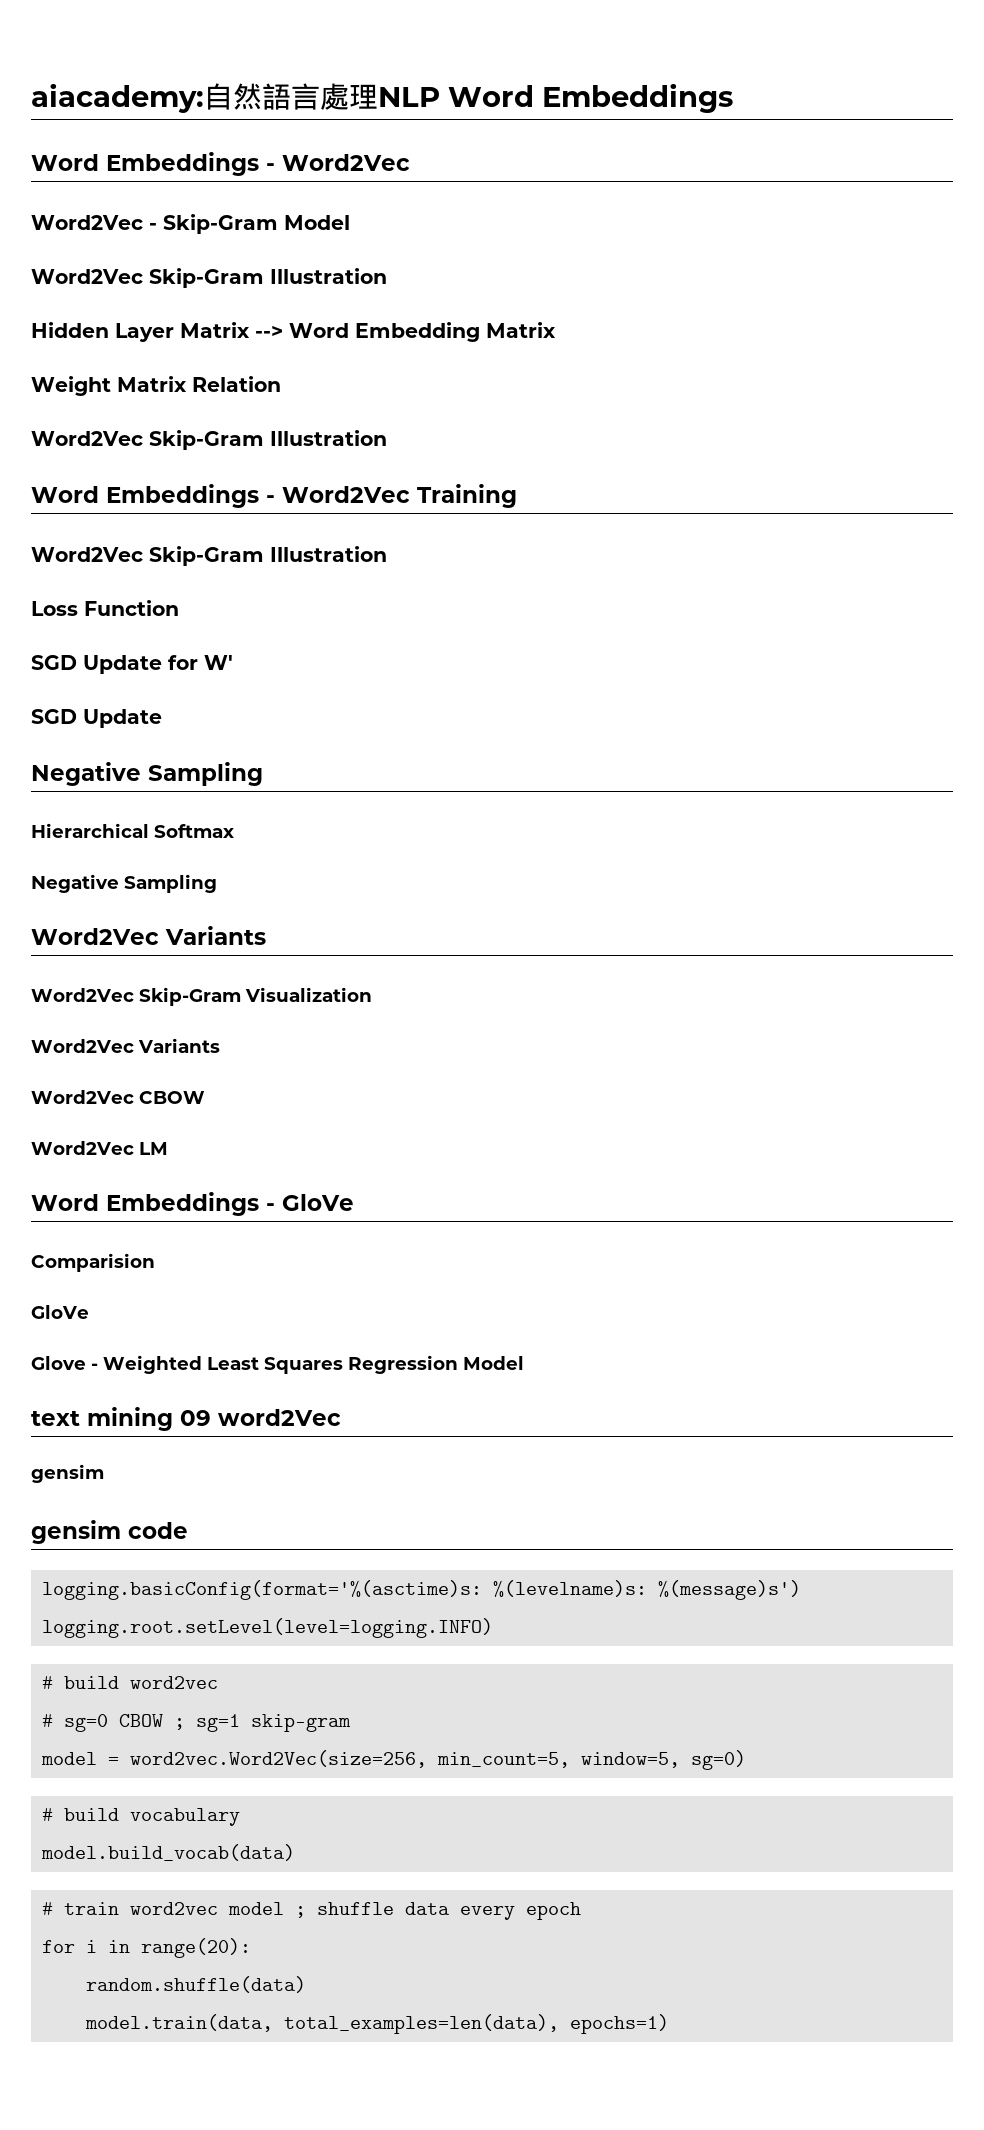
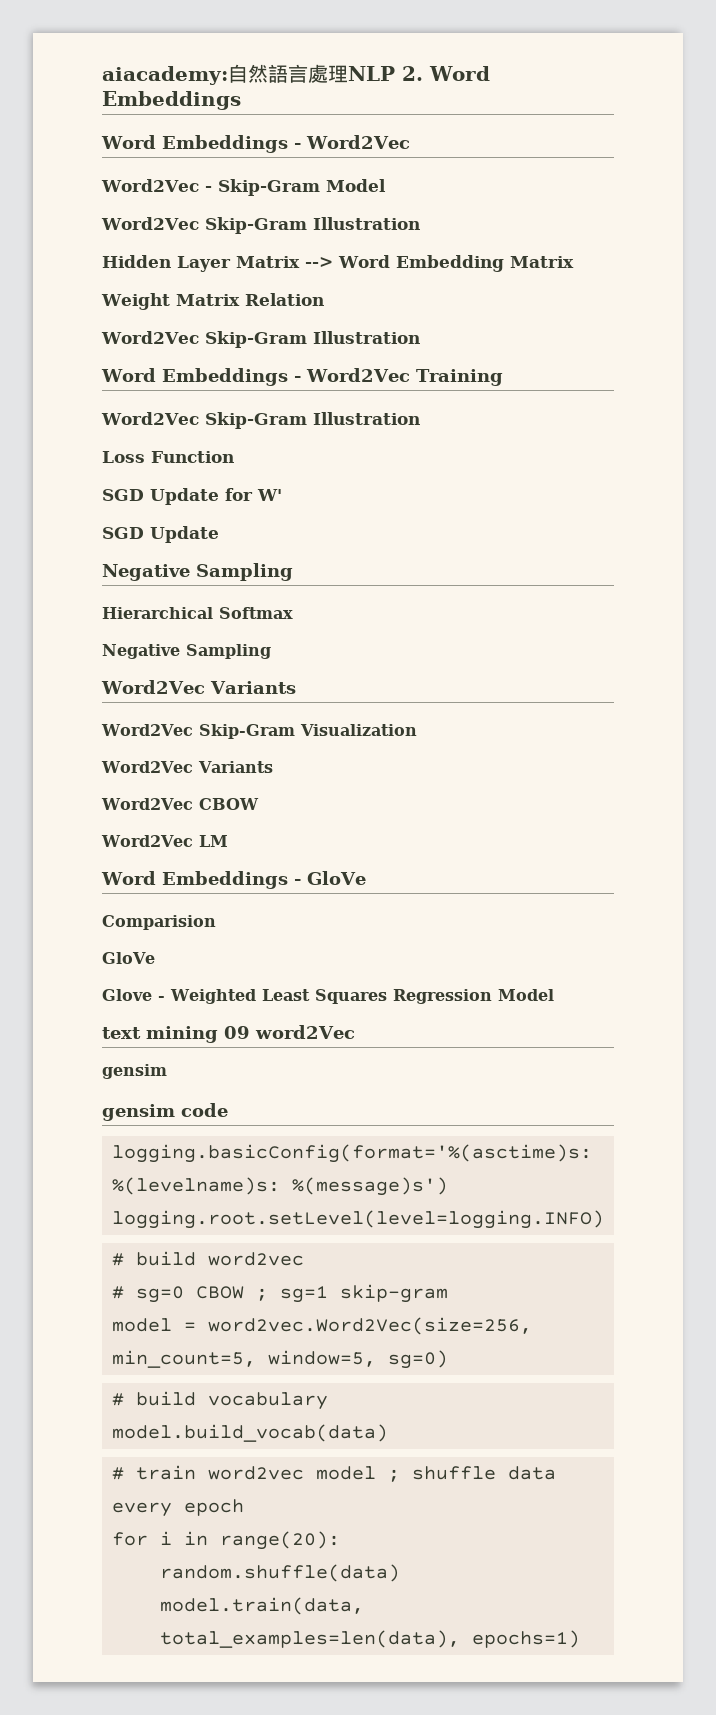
(440, 97) none -> [402,66,423,81] 2.

